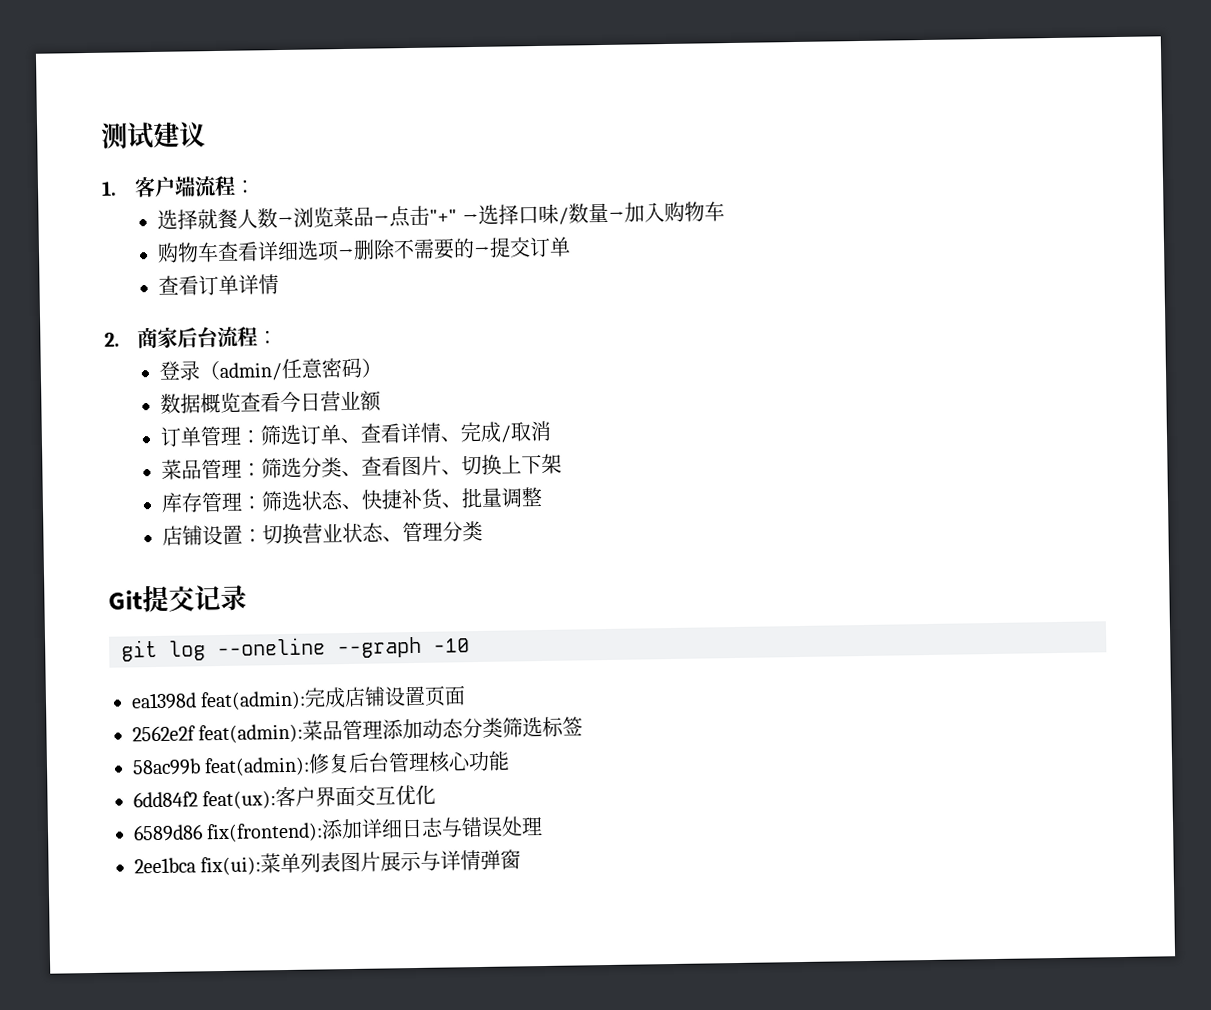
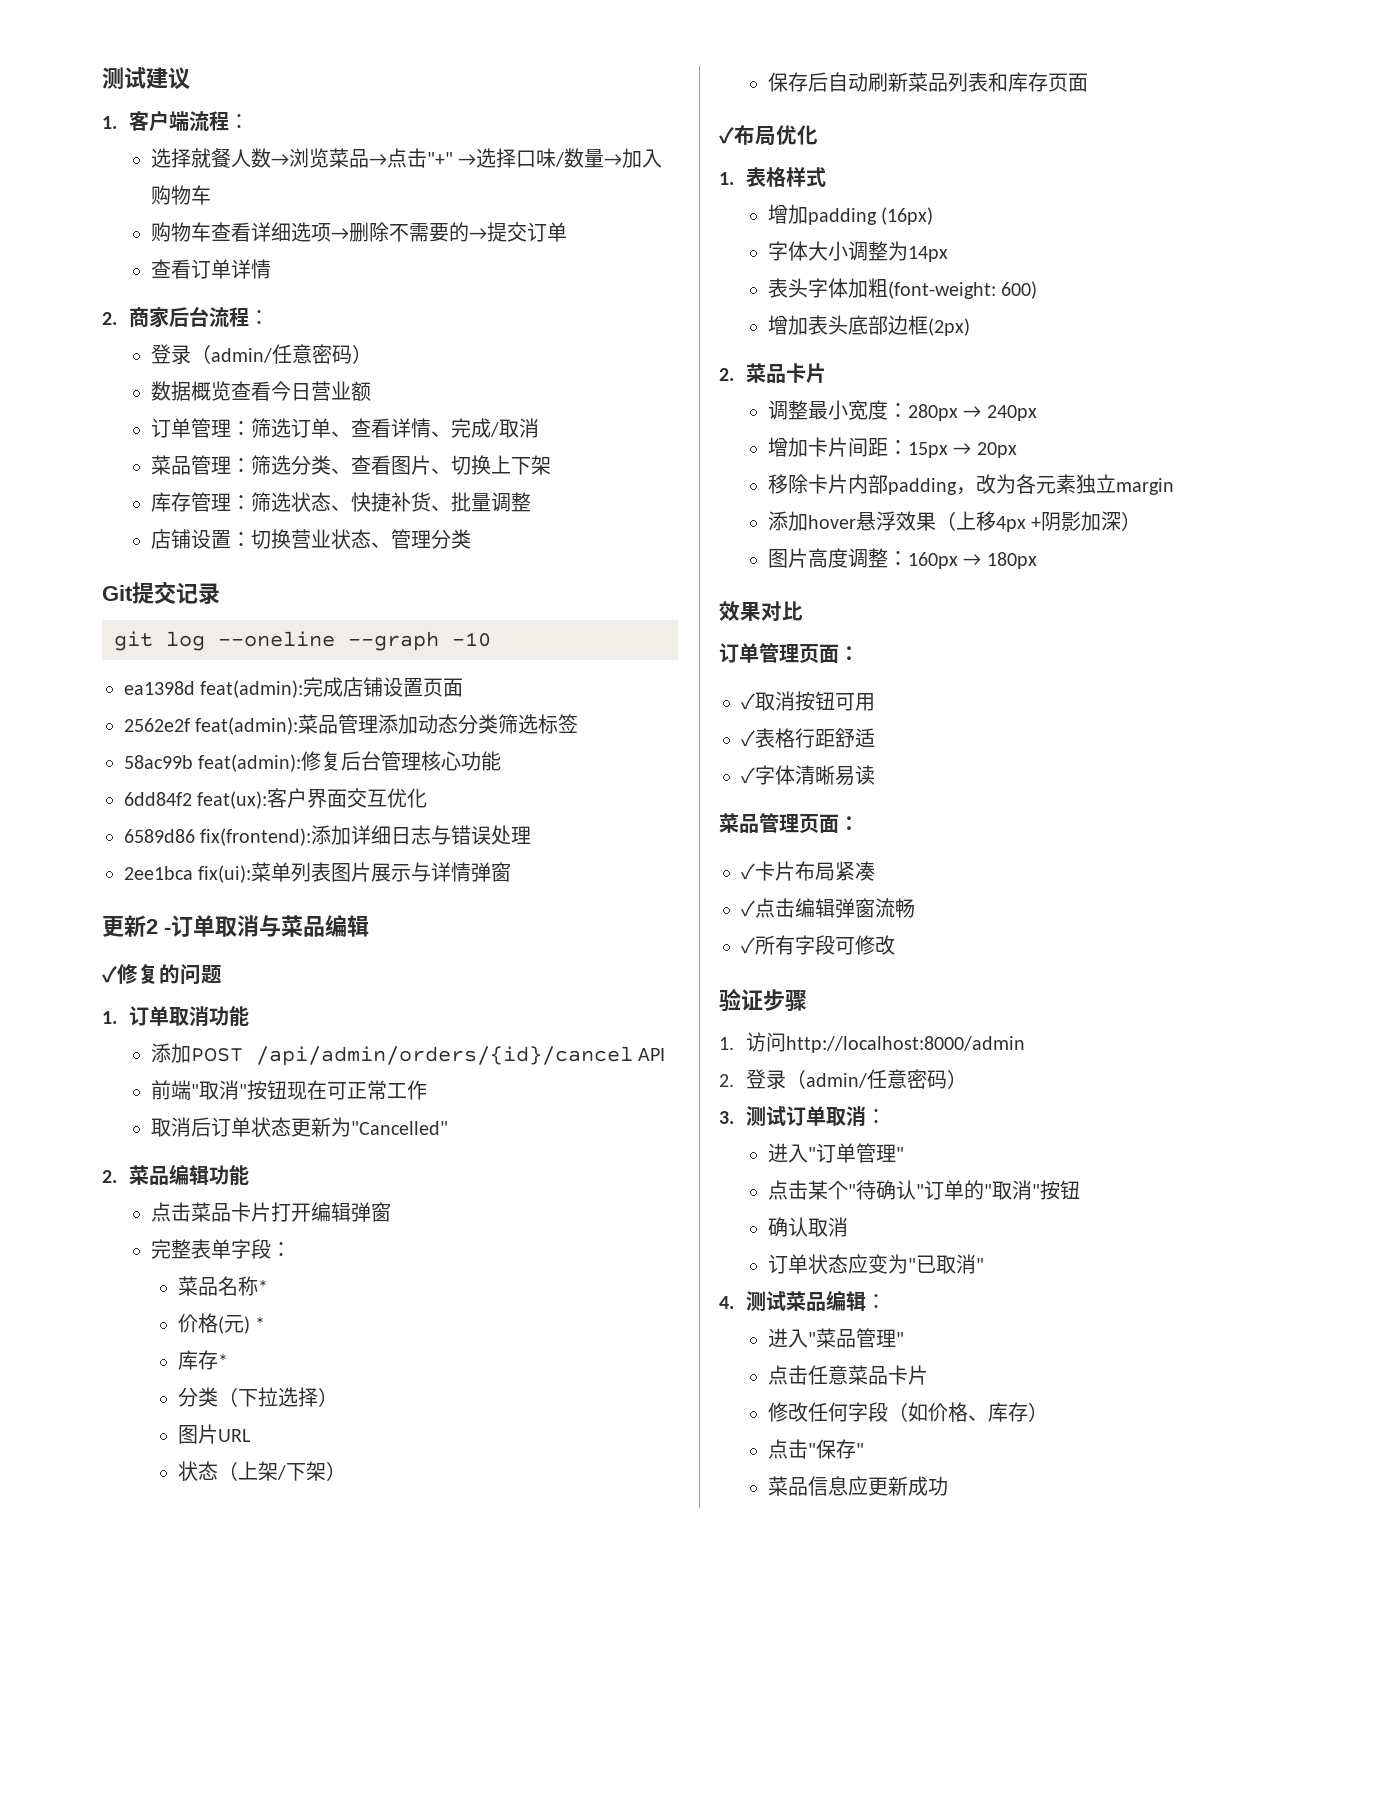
(522, 859) none -> [102,915,369,937] [102,964,222,985] [102,1006,249,1027] [150,1043,666,1066] [150,1080,427,1100] [150,1117,448,1137] [102,1164,249,1185] [150,1202,391,1222] [150,1239,291,1259] [177,1276,268,1296] [177,1313,266,1334] [177,1350,228,1370] [177,1387,338,1407] [177,1424,251,1444] [177,1461,346,1481] [767,72,1088,92] [719,125,818,146] [719,167,826,187] [767,204,934,225] [767,241,948,262] [767,278,1038,299] [767,315,970,336] [719,363,826,383] [767,400,1037,421] [767,437,1017,458] [767,474,1174,495] [767,511,1142,532] [767,548,1037,569] [719,601,803,621] [719,643,859,663] [741,691,875,711] [741,728,875,748] [741,765,875,786] [719,813,859,833] [741,861,875,881] [741,898,915,918] [741,935,895,955] [719,988,807,1012] [719,1032,1025,1053] [719,1069,967,1089] [719,1106,886,1127] [767,1143,904,1163] [767,1180,1080,1200] [767,1217,848,1237] [767,1254,984,1274] [719,1290,886,1311] [767,1328,904,1348] [767,1365,928,1385] [767,1402,1048,1422] [767,1439,864,1459] [767,1476,948,1496] // 更新2 -订单取消与菜品编辑 // ✓修复的问题 // 1.订单取消功能 // 添加POST /api/admin/orders/{id}/cancel API // 前端"取消"按钮现在可正常工作 // 取消后订单状态更新为"Cancelled" // 2.菜品编辑功能 // 点击菜品卡片打开编辑弹窗 // 完整表单字段： // 菜品名称* // 价格(元) * // 库存* // 分类（下拉选择） // 图片URL // 状态（上架/下架） // 保存后自动刷新菜品列表和库存页面 // ✓布局优化 // 1.表格样式 // 增加padding (16px) // 字体大小调整为14px // 表头字体加粗(font-weight: 600) // 增加表头底部边框(2px) // 2.菜品卡片 // 调整最小宽度：280px → 240px // 增加卡片间距：15px → 20px // 移除卡片内部padding，改为各元素独立margin // 添加hover悬浮效果（上移4px +阴影加深） // 图片高度调整：160px → 180px // 效果对比 // 订单管理页面： // ✓取消按钮可用 // ✓表格行距舒适 // ✓字体清晰易读 // 菜品管理页面： // ✓卡片布局紧凑 // ✓点击编辑弹窗流畅 // ✓所有字段可修改 // 验证步骤 // 1.访问http://localhost:8000/admin // 2.登录（admin/任意密码） // 3.测试订单取消： // 进入"订单管理" // 点击某个"待确认"订单的"取消"按钮 // 确认取消 // 订单状态应变为"已取消" // 4.测试菜品编辑： // 进入"菜品管理" // 点击任意菜品卡片 // 修改任何字段（如价格、库存） // 点击"保存" // 菜品信息应更新成功

